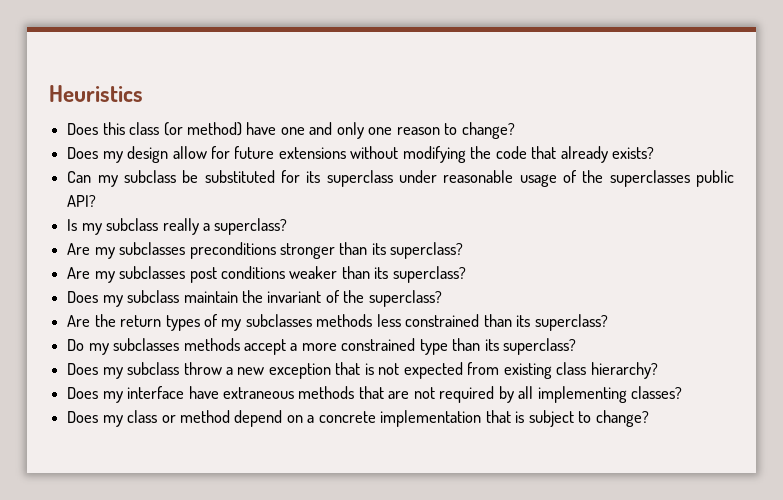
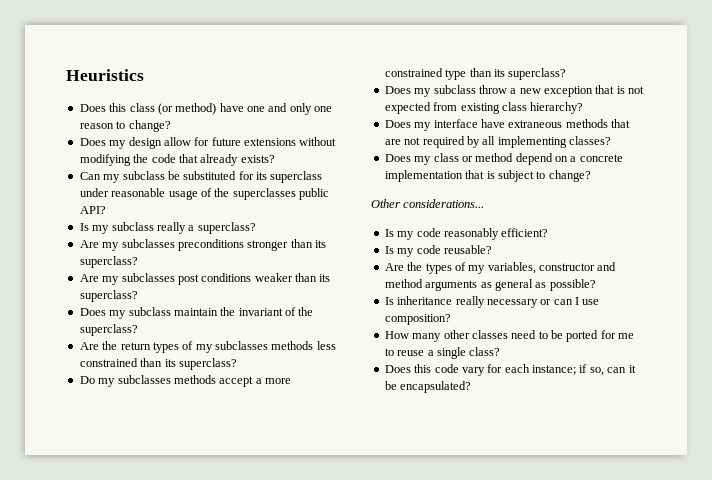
(649, 418) none -> [371,199,485,208] [384,228,549,240] [384,245,492,257] [384,262,617,274] [384,279,596,291] [384,296,600,308] [384,314,451,325] [384,330,635,342] [384,347,501,359] [384,364,636,376] [384,381,472,393] // Other considerations... // Is my code reasonably efficient? // Is my code reusable? // Are the types of my variables, constructor and method arguments as general as possible? // Is inheritance really necessary or can I use composition? // How many other classes need to be ported for me to reuse a single class? // Does this code vary for each instance; if so, can it be encapsulated?

